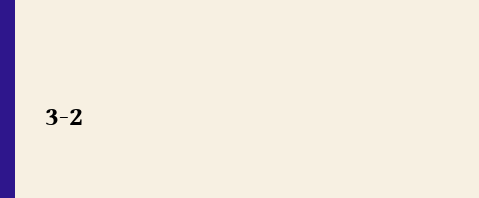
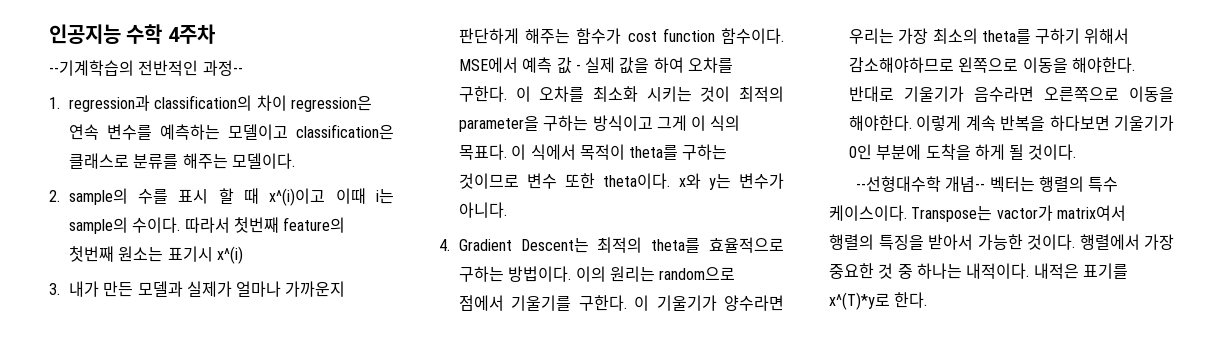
[45,109,83,125] 3-2 -> [49,24,215,44] [49,60,243,76] [49,95,372,112] [68,124,395,140] [68,153,295,169] [49,188,394,206] [68,217,346,234] [68,246,243,264] [49,281,346,297] [458,28,784,44] [458,57,734,74] [458,86,784,102] [458,115,741,132] [458,144,728,160] [458,173,784,190] [458,202,507,218] [439,237,784,253] [458,266,736,282] [458,295,784,311] [848,28,1130,44] [848,57,1135,73] [848,86,1174,102] [848,115,1174,131] [848,144,1077,160] [856,176,1119,192] [829,205,1126,222] [829,234,1174,250] [829,263,1128,279] [829,292,928,310] 인공지능 수학 4주차 // --기계학습의 전반적인 과정-- // 1. regression과 classification의 차이 regression은 연속 변수를 예측하는 모델이고 classification은 클래스로 분류를 해주는 모델이다. // 2. sample의 수를 표시 할 때 x^(i)이고 이때 i는 sample의 수이다. 따라서 첫번째 feature의 첫번째 원소는 표기시 x^(i) // 3. 내가 만든 모델과 실제가 얼마나 가까운지 판단하게 해주는 함수가 cost function 함수이다. MSE에서 예측 값 - 실제 값을 하여 오차를 구한다. 이 오차를 최소화 시키는 것이 최적의 parameter을 구하는 방식이고 그게 이 식의 목표다. 이 식에서 목적이 theta를 구하는 것이므로 변수 또한 theta이다. x와 y는 변수가 아니다. // 4. Gradient Descent는 최적의 theta를 효율적으로 구하는 방법이다. 이의 원리는 random으로 점에서 기울기를 구한다. 이 기울기가 양수라면 우리는 가장 최소의 theta를 구하기 위해서 감소해야하므로 왼쪽으로 이동을 해야한다. 반대로 기울기가 음수라면 오른쪽으로 이동을 해야한다. 이렇게 계속 반복을 하다보면 기울기가 0인 부분에 도착을 하게 될 것이다. // --선형대수학 개념-- 벡터는 행렬의 특수 케이스이다. Transpose는 vactor가 matrix여서 행렬의 특징을 받아서 가능한 것이다. 행렬에서 가장 중요한 것 중 하나는 내적이다. 내적은 표기를 x^(T)*y로 한다.

